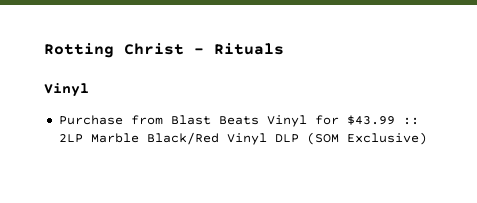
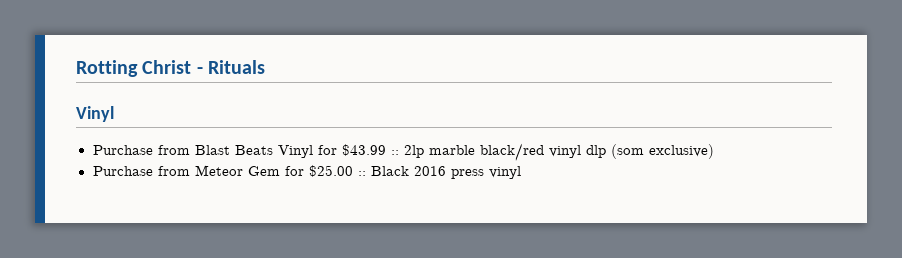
[58,132,427,145] 2LP Marble Black/Red Vinyl DLP (SOM Exclusive) -> [403,143,714,161] [92,165,521,179] 2lp marble black/red vinyl dlp (som exclusive) // Purchase from Meteor Gem for $25.00 :: Black 2016 press vinyl

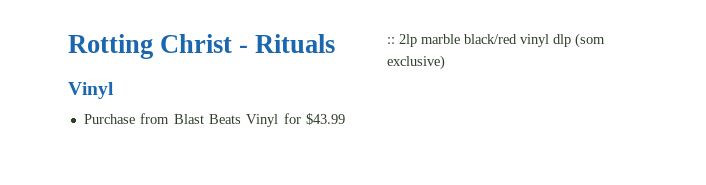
[92,165,521,179] // Purchase from Meteor Gem for $25.00 :: Black 2016 press vinyl -> (445, 62) none

